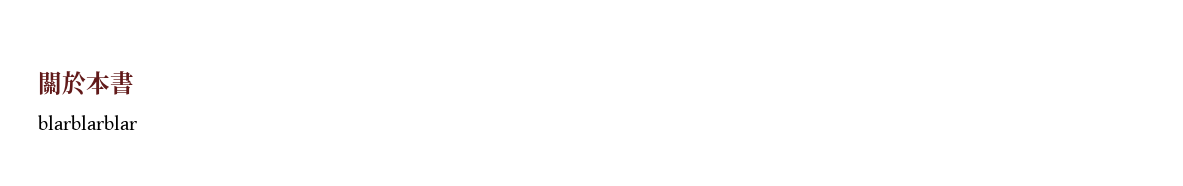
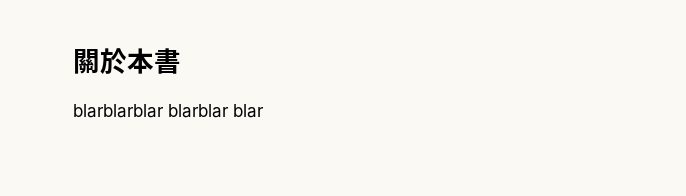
(137, 122) none -> [168,104,264,118] blarblar blar

